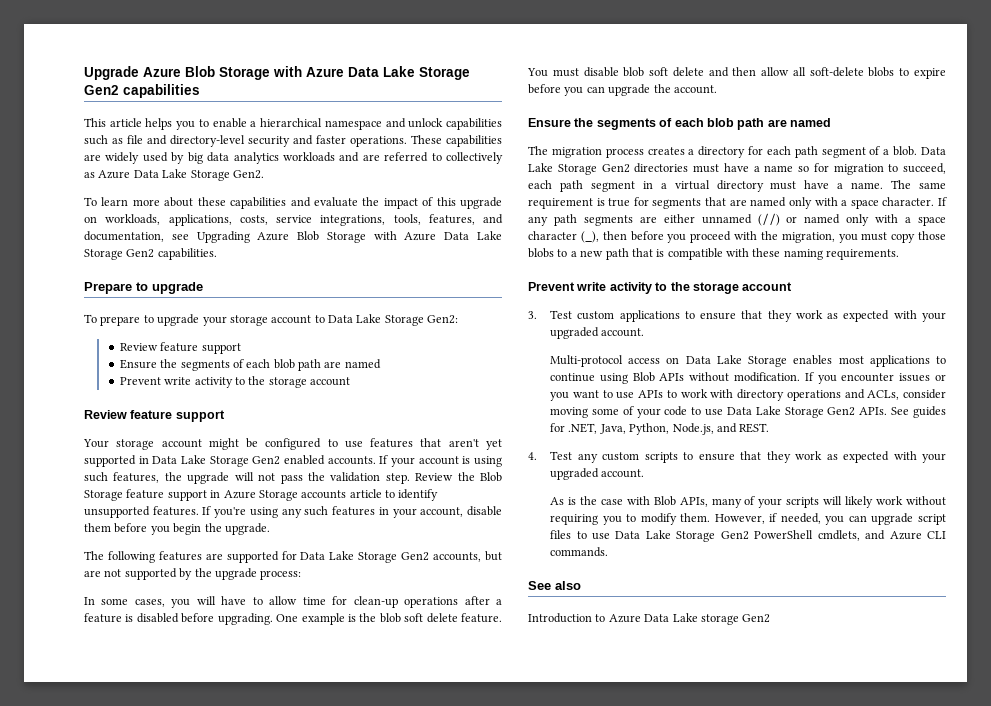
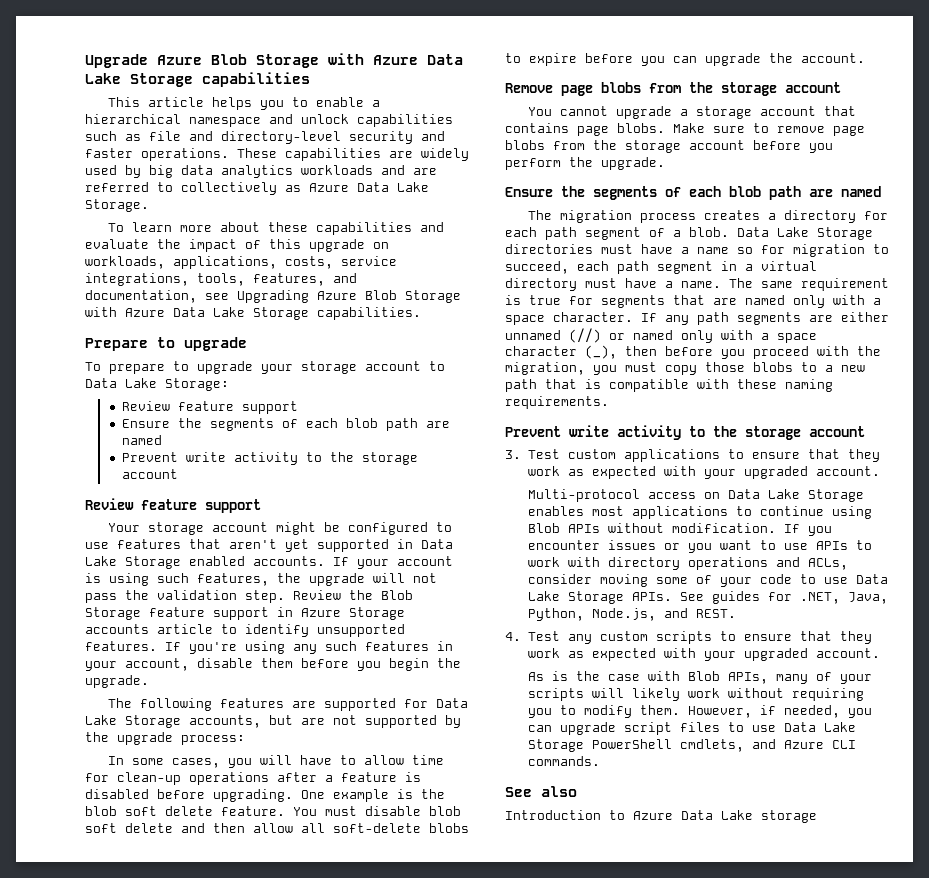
[84,85,119,95] Gen2 -> (193, 80) none
[190,170,264,181] Storage Gen2. -> [85,199,149,212] Storage.
[126,249,155,258] Gen2 -> (309, 313) none
[384,315,459,326] Storage Gen2: -> [165,378,229,391] Storage:
[252,456,281,465] Gen2 -> (181, 562) none
[401,552,430,561] Gen2 -> (181, 721) none
(717, 89) none -> [505,82,841,96] [527,106,856,119] [505,123,865,136] [505,140,833,153] [505,157,665,170] // Remove page blobs from the storage account // You cannot upgrade a storage account that contains page blobs. Make sure to remove page blobs from the storage account before you perform the upgrade.
[601,164,630,173] Gen2 -> (873, 233) none
[827,407,856,416] Gen2 -> (624, 597) none
[720,531,749,540] Gen2 -> (584, 745) none
[742,614,771,623] Gen2 -> (817, 816) none

